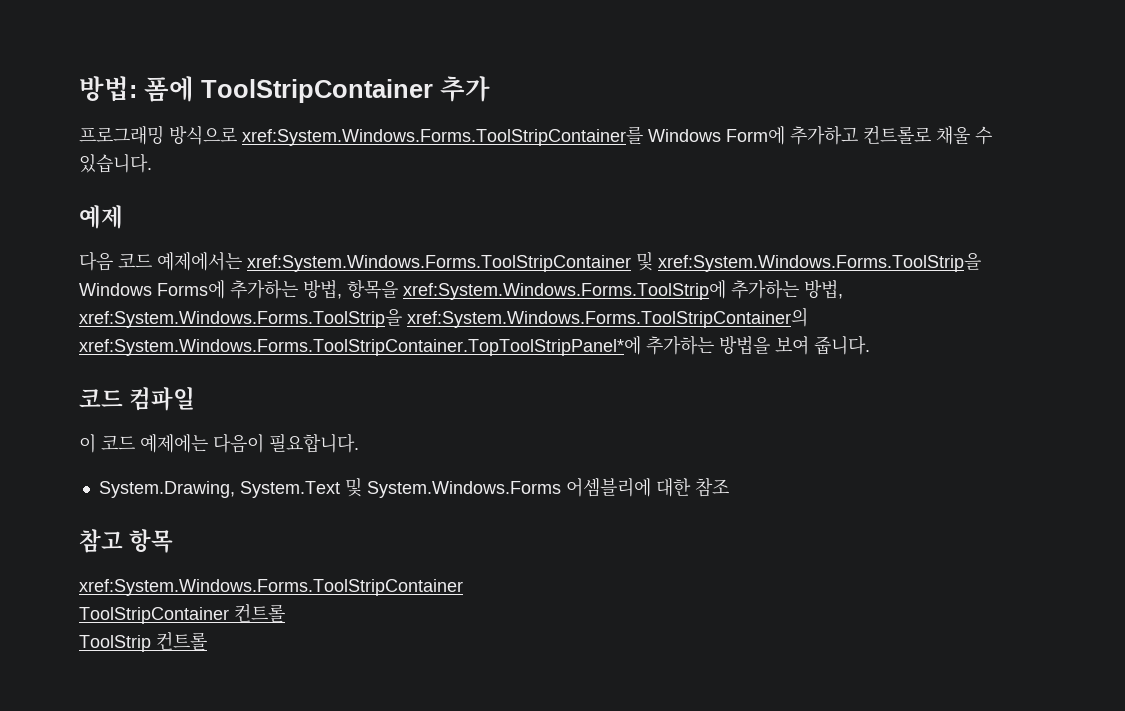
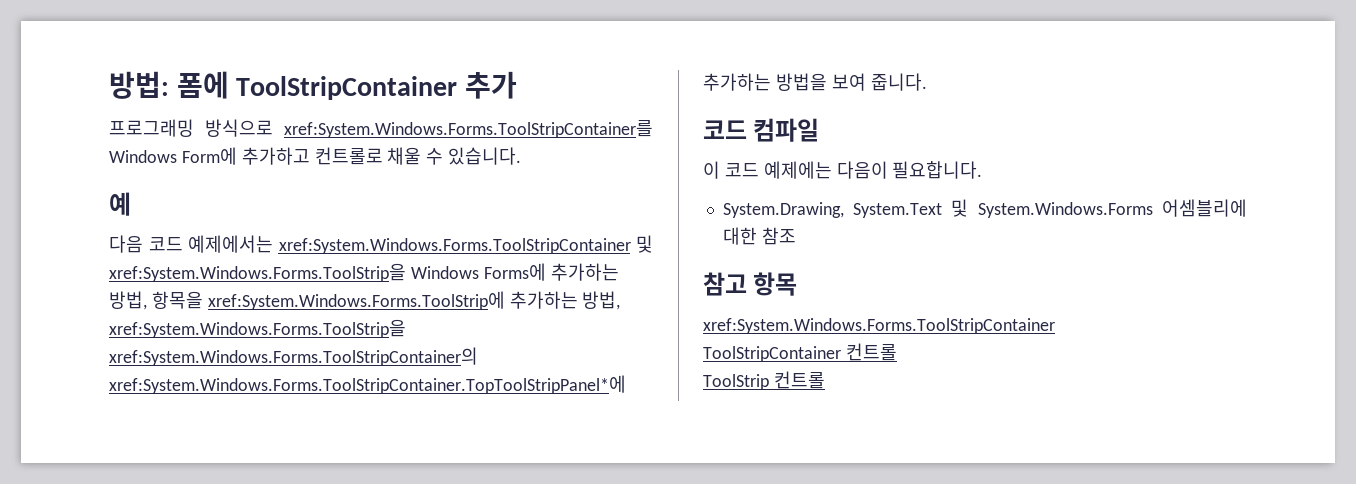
[79,205,123,229] 예제 -> [109,192,131,216] 예

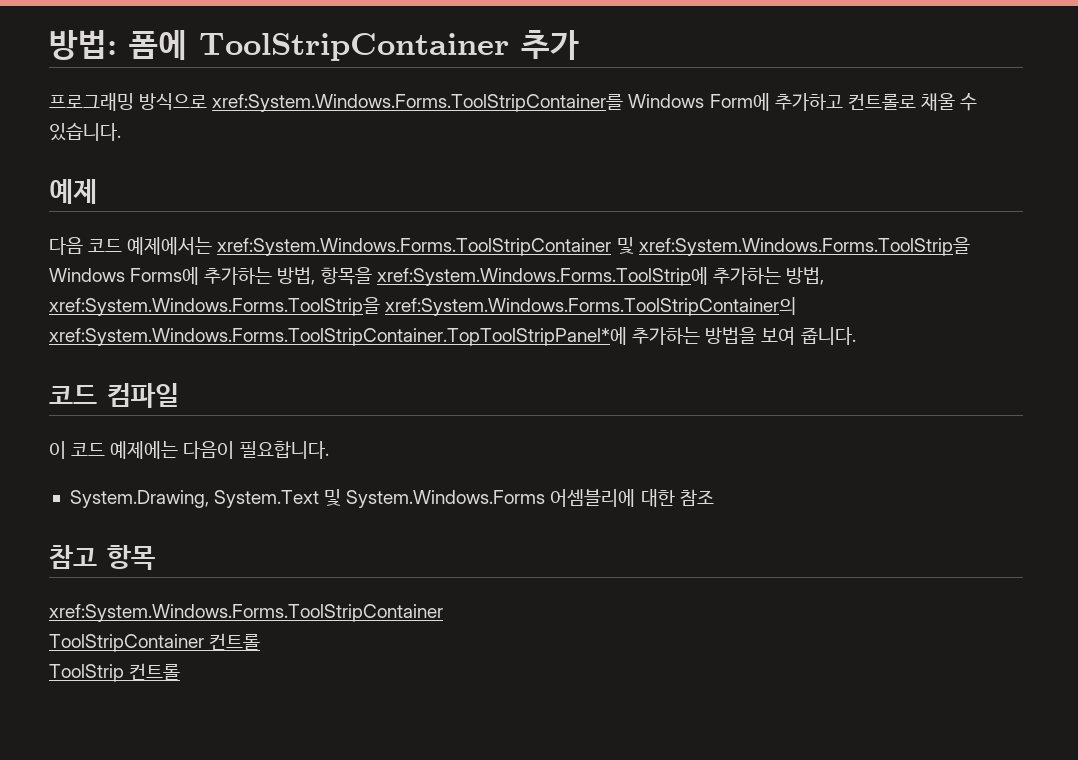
[109,192,131,216] 예 -> [49,179,97,204] 예제

